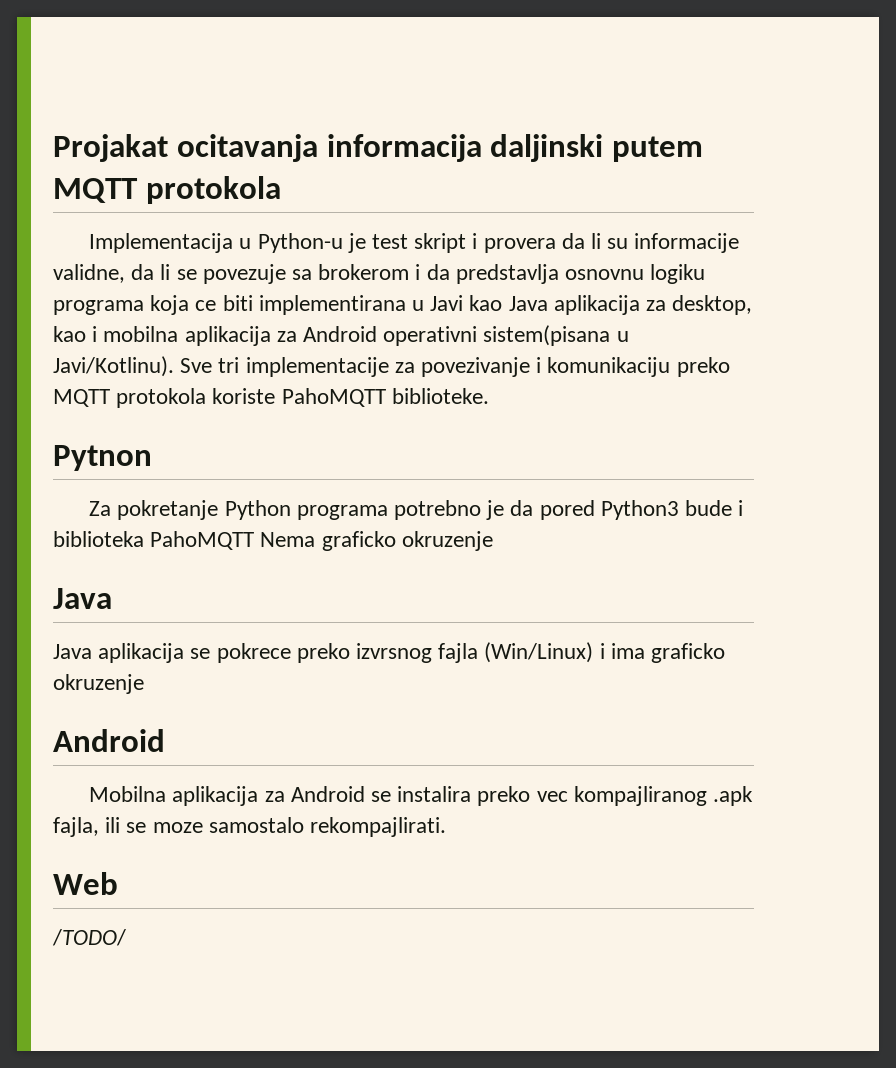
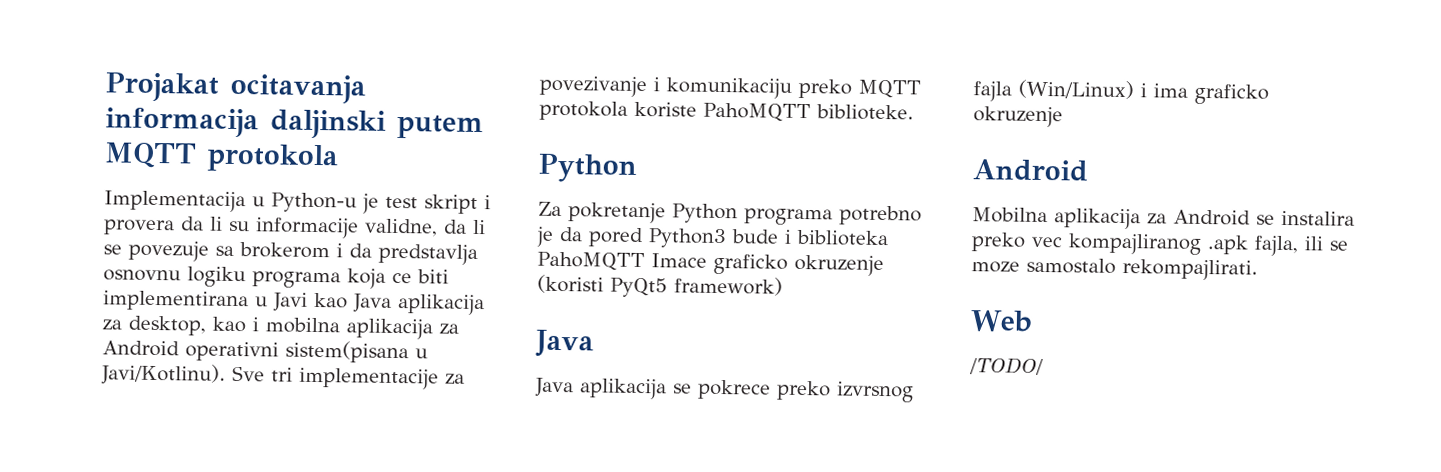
[53,445,152,471] Pytnon -> [538,153,637,183] Python
[260,531,493,551] Nema graficko okruzenje -> [650,253,884,277] [537,274,783,298] Imace graficko okruzenje (koristi PyQt5 framework)

